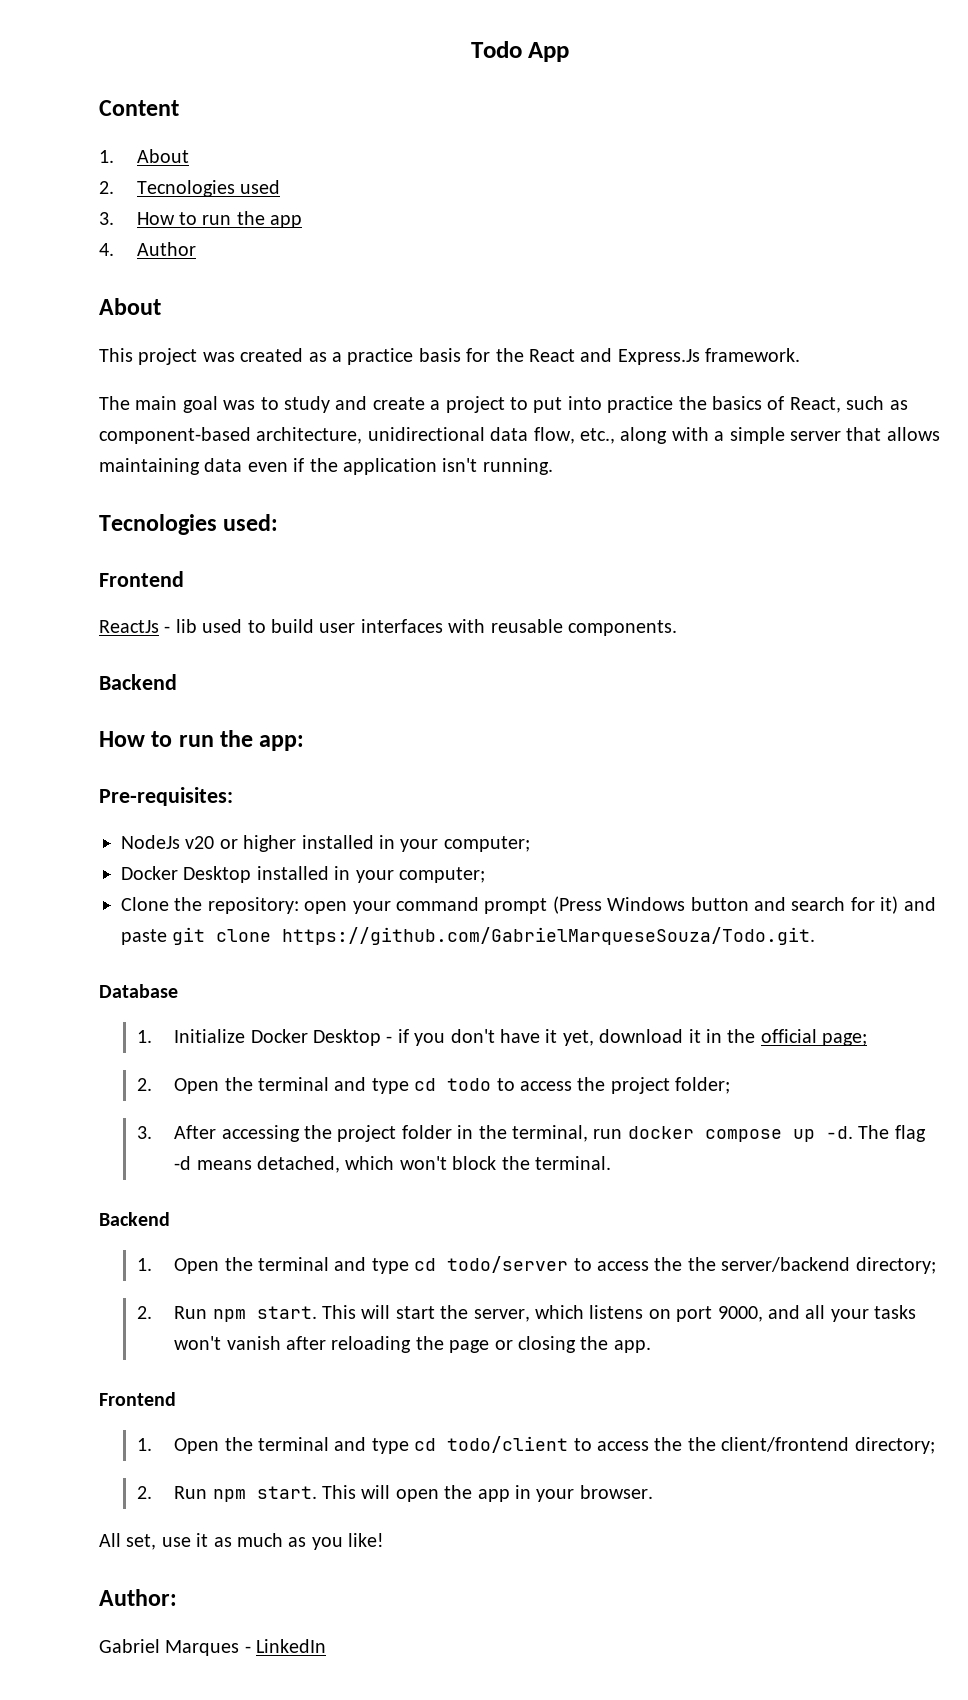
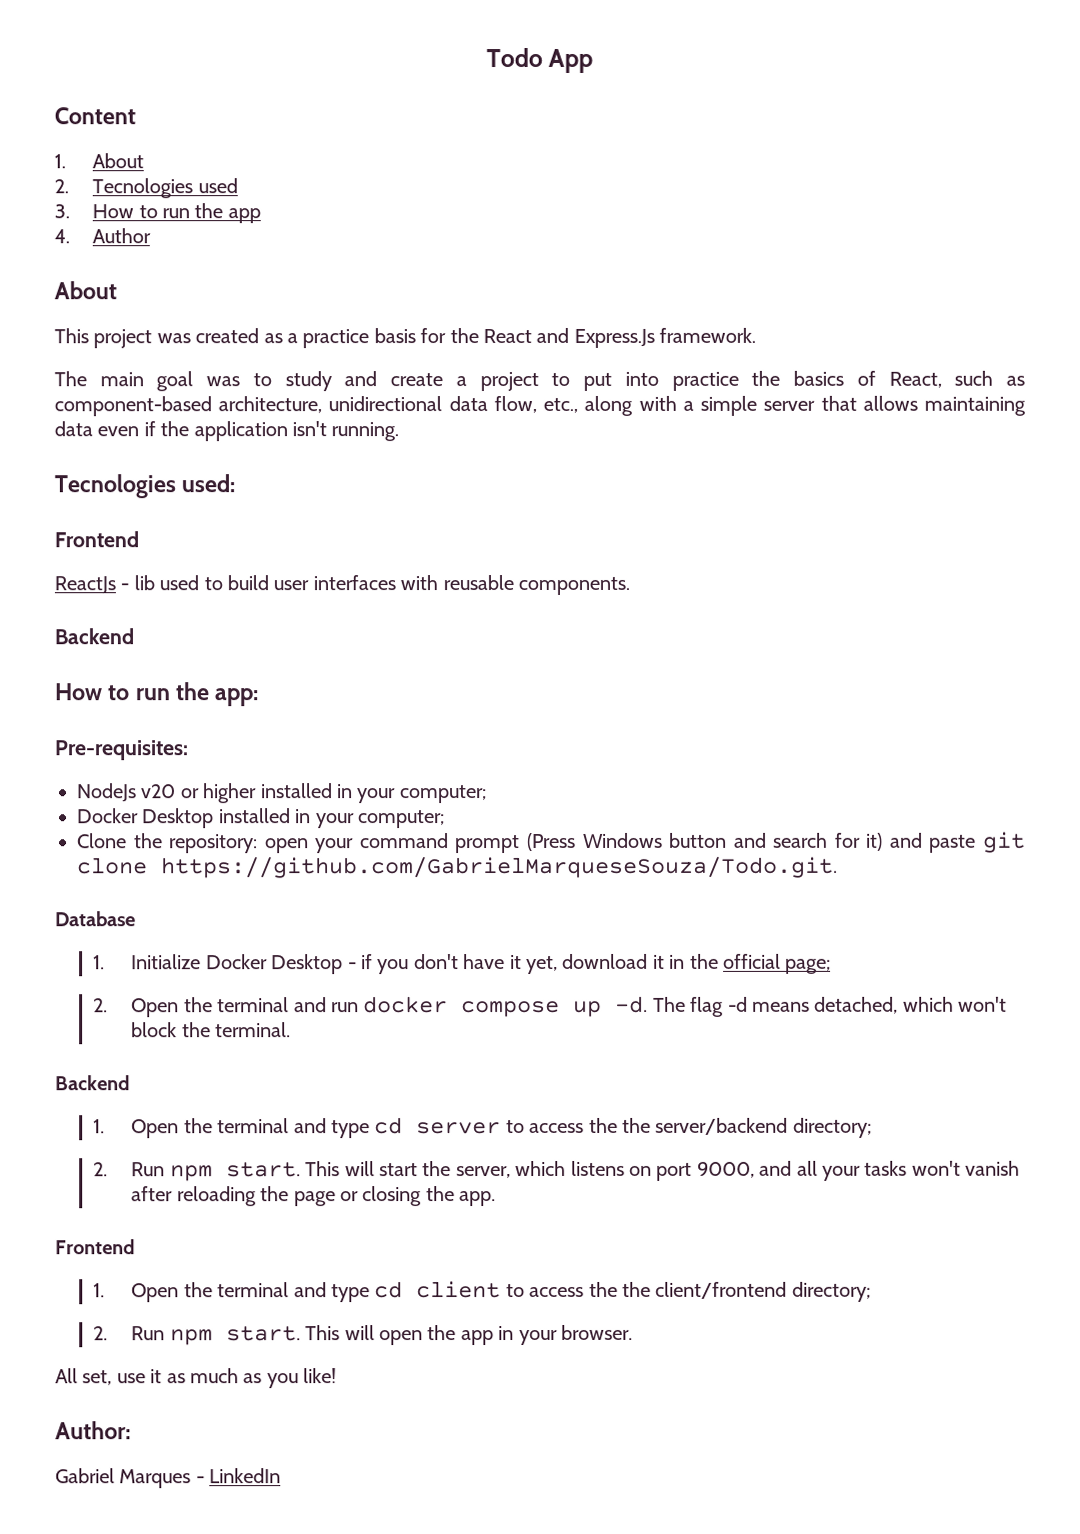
[371,1077,731,1094] [136,1125,589,1142] type cd todo to access the project folder; // 3. After accessing the project folder in the terminal, -> (327, 1005) none
[447,1256,569,1273] todo/server -> [416,1122,502,1135] server
[447,1436,569,1453] todo/client -> [416,1281,502,1299] client

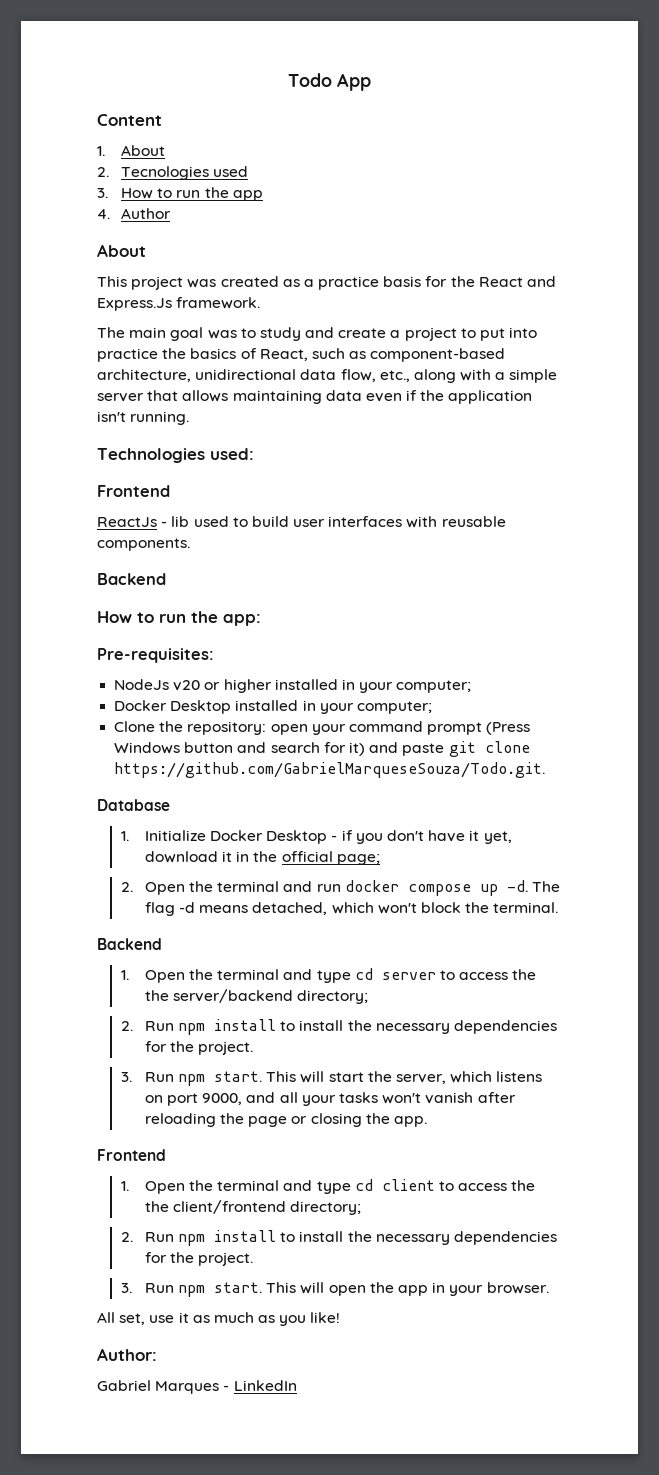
[54,474,176,499] Tecnologies -> [97,448,205,463] Technologies
(213, 1173) none -> [214,1019,557,1034] [144,1041,254,1055] [120,1072,206,1086] install to install the necessary dependencies for the project. // 3. Run npm
(213, 1337) none -> [214,1230,557,1245] [144,1252,254,1266] [120,1283,206,1297] install to install the necessary dependencies for the project. // 3. Run npm

